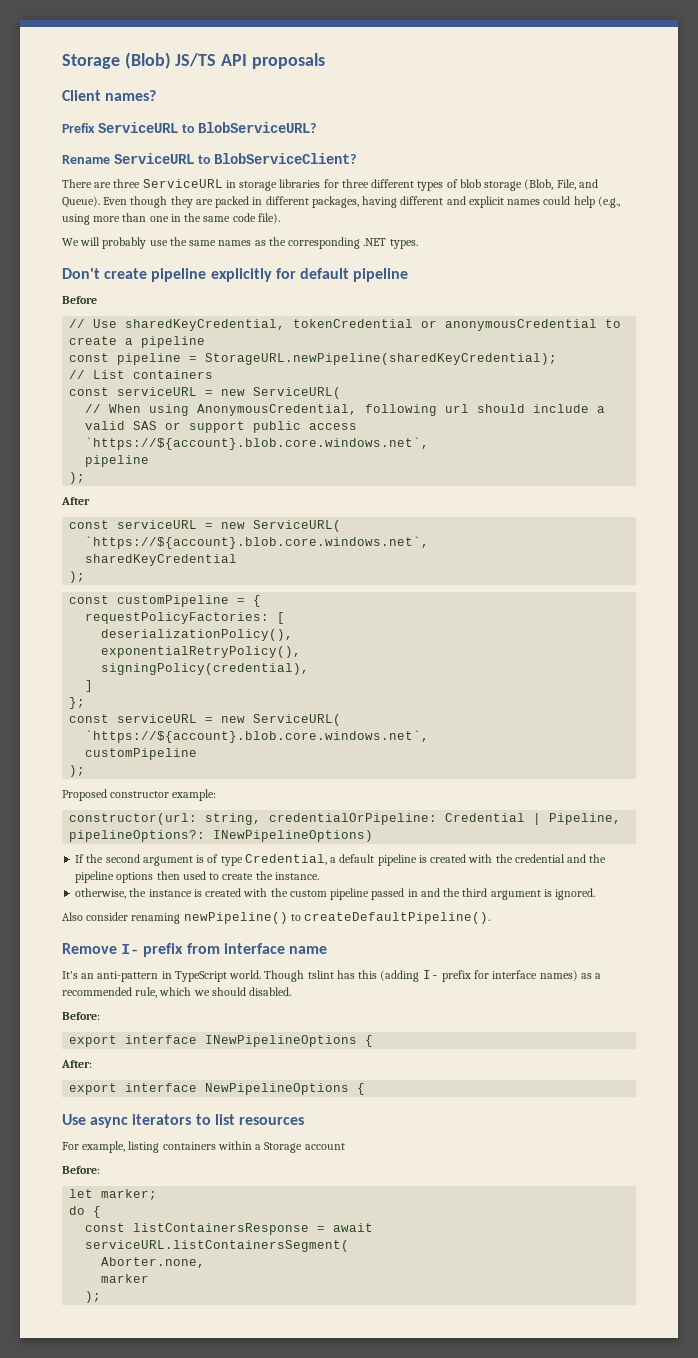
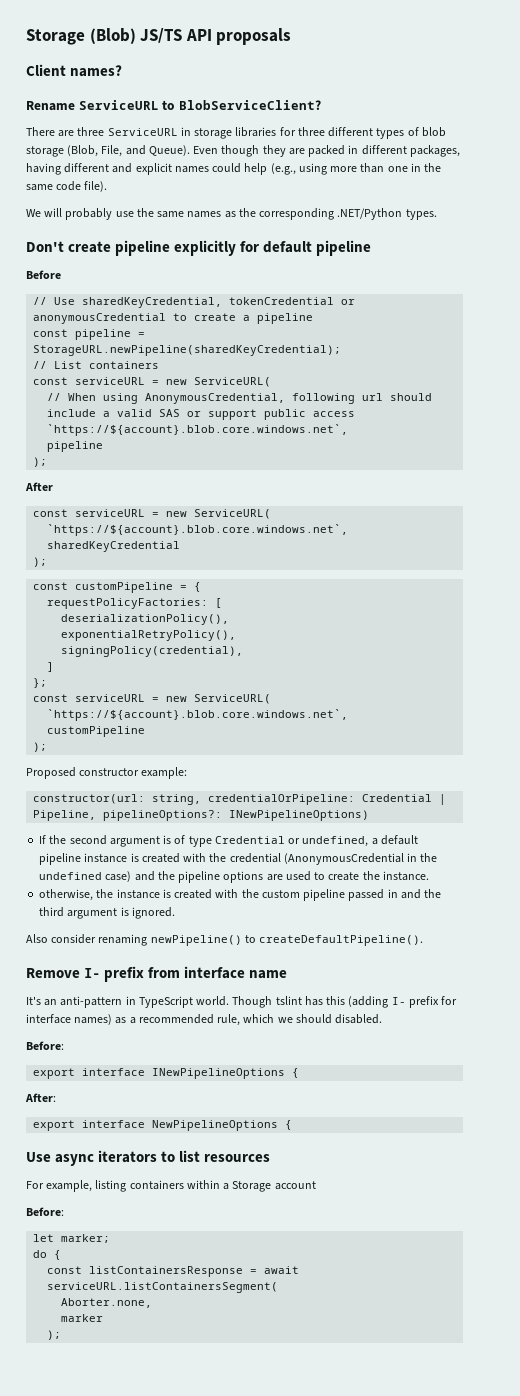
[62,122,317,133] // Prefix ServiceURL to BlobServiceURL? -> (123, 71) none
[363,238,387,246] .NET -> [337,208,403,220] .NET/Python
[244,854,327,865] Credential, -> [214,836,369,847] Credential or undefined,
(417, 860) none -> [84,853,128,863] instance
(565, 858) none -> [283,853,438,865] [39,871,132,882] (AnonymousCredential in the undefined case)
[156,871,180,880] then -> [266,874,283,881] are

